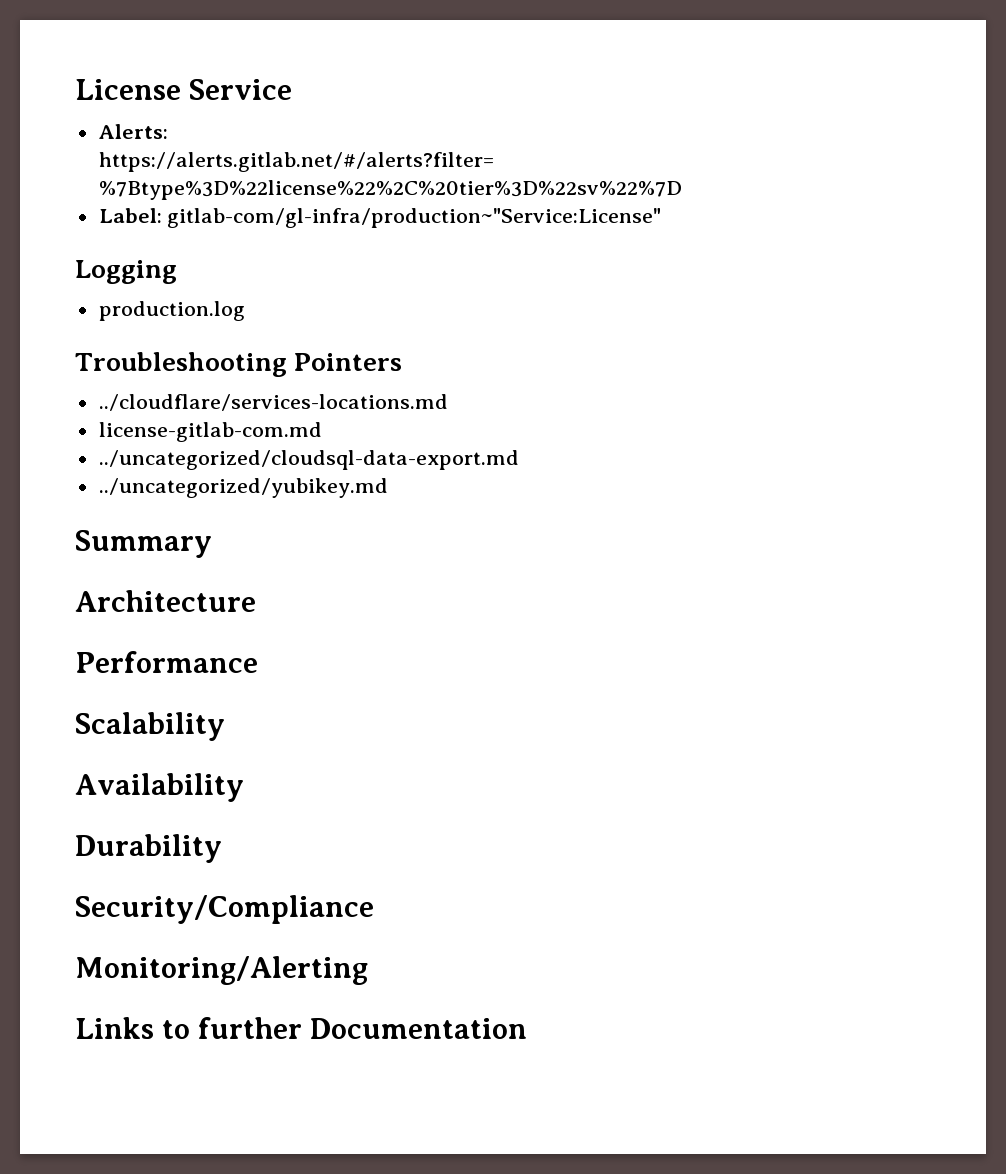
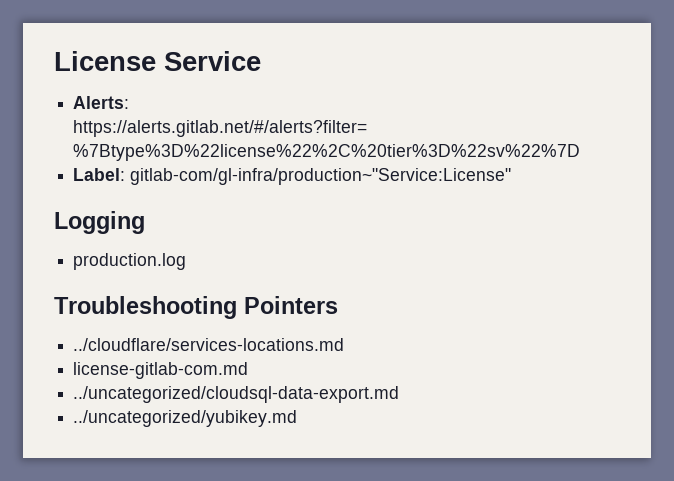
[75,530,212,558] [75,590,256,612] [75,651,258,673] [75,712,225,741] [75,773,244,802] [75,834,222,863] [75,895,374,924] [75,956,368,985] [75,1017,528,1039] // Summary // Architecture // Performance // Scalability // Availability // Durability // Security/Compliance // Monitoring/Alerting // Links to further Documentation -> (298, 418) none

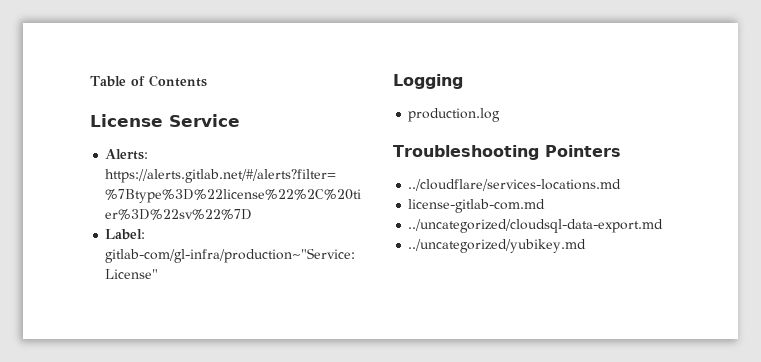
(54, 61) none -> [90,75,207,87] Table of Contents //

